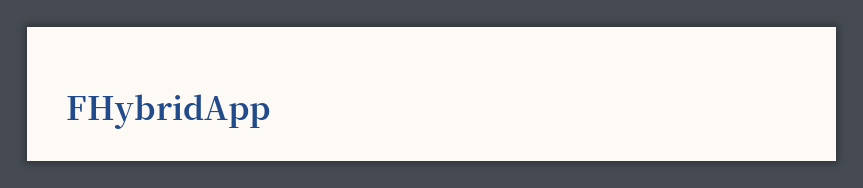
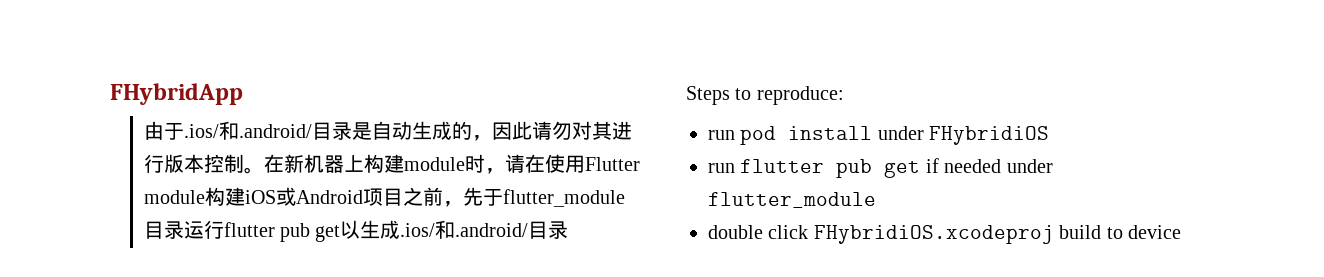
(270, 111) none -> [143,121,632,141] [143,154,640,174] [143,187,625,207] [143,220,569,242] [686,86,844,105] [708,126,1050,145] [708,158,1053,178] [708,192,876,208] [708,225,1181,244] // 由于.ios/和.android/目录是自动生成的，因此请勿对其进行版本控制。在新机器上构建module时，请在使用Flutter module构建iOS或Android项目之前，先于flutter_module目录运行flutter pub get以生成.ios/和.android/目录 // Steps to reproduce: // run pod install under FHybridiOS // run flutter pub get if needed under flutter_module // double click FHybridiOS.xcodeproj build to device

